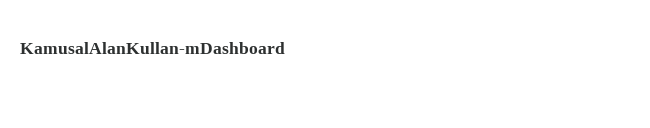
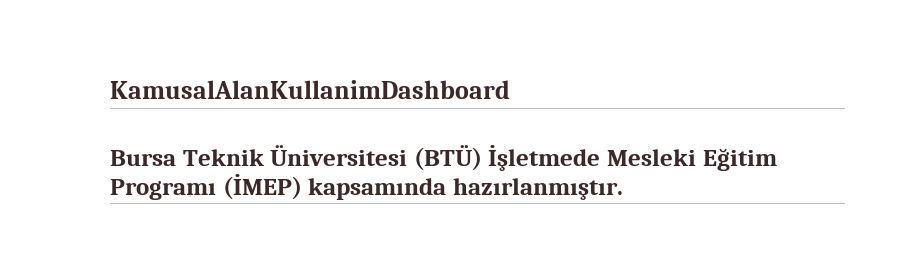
[20,42,285,54] KamusalAlanKullan-mDashboard -> [110,80,510,99] [110,145,777,171] [110,174,623,200] KamusalAlanKullanimDashboard // Bursa Teknik Üniversitesi (BTÜ) İşletmede Mesleki Eğitim Programı (İMEP) kapsamında hazırlanmıştır.

